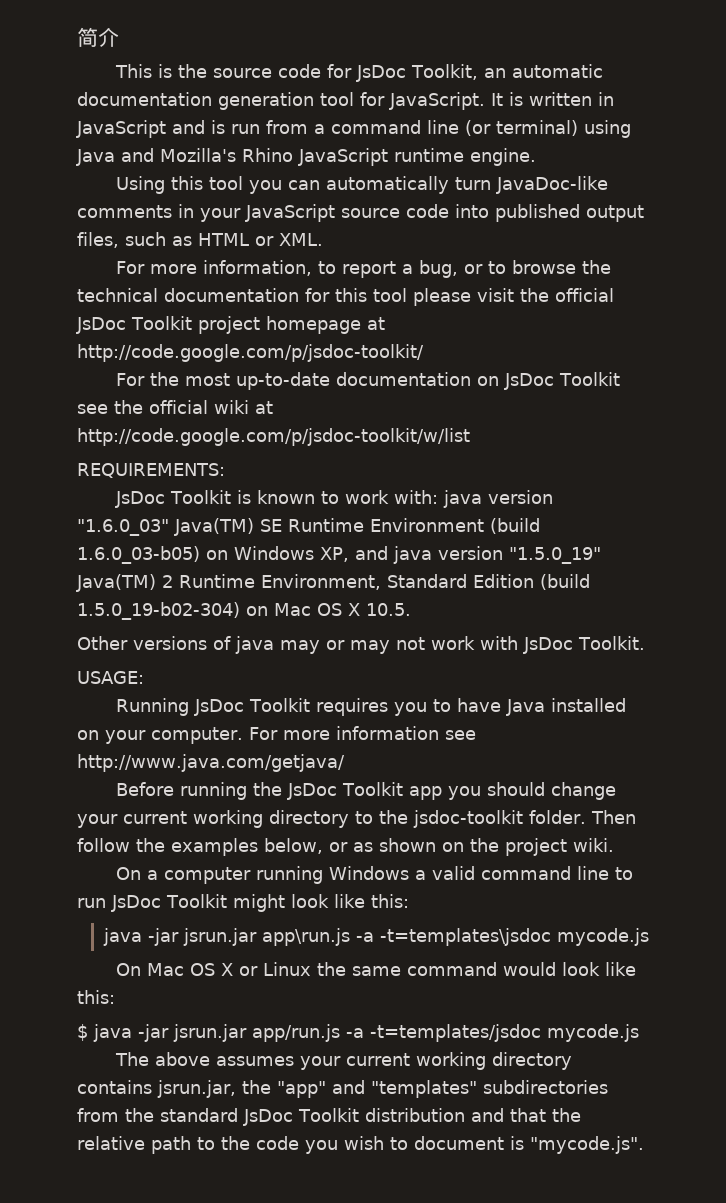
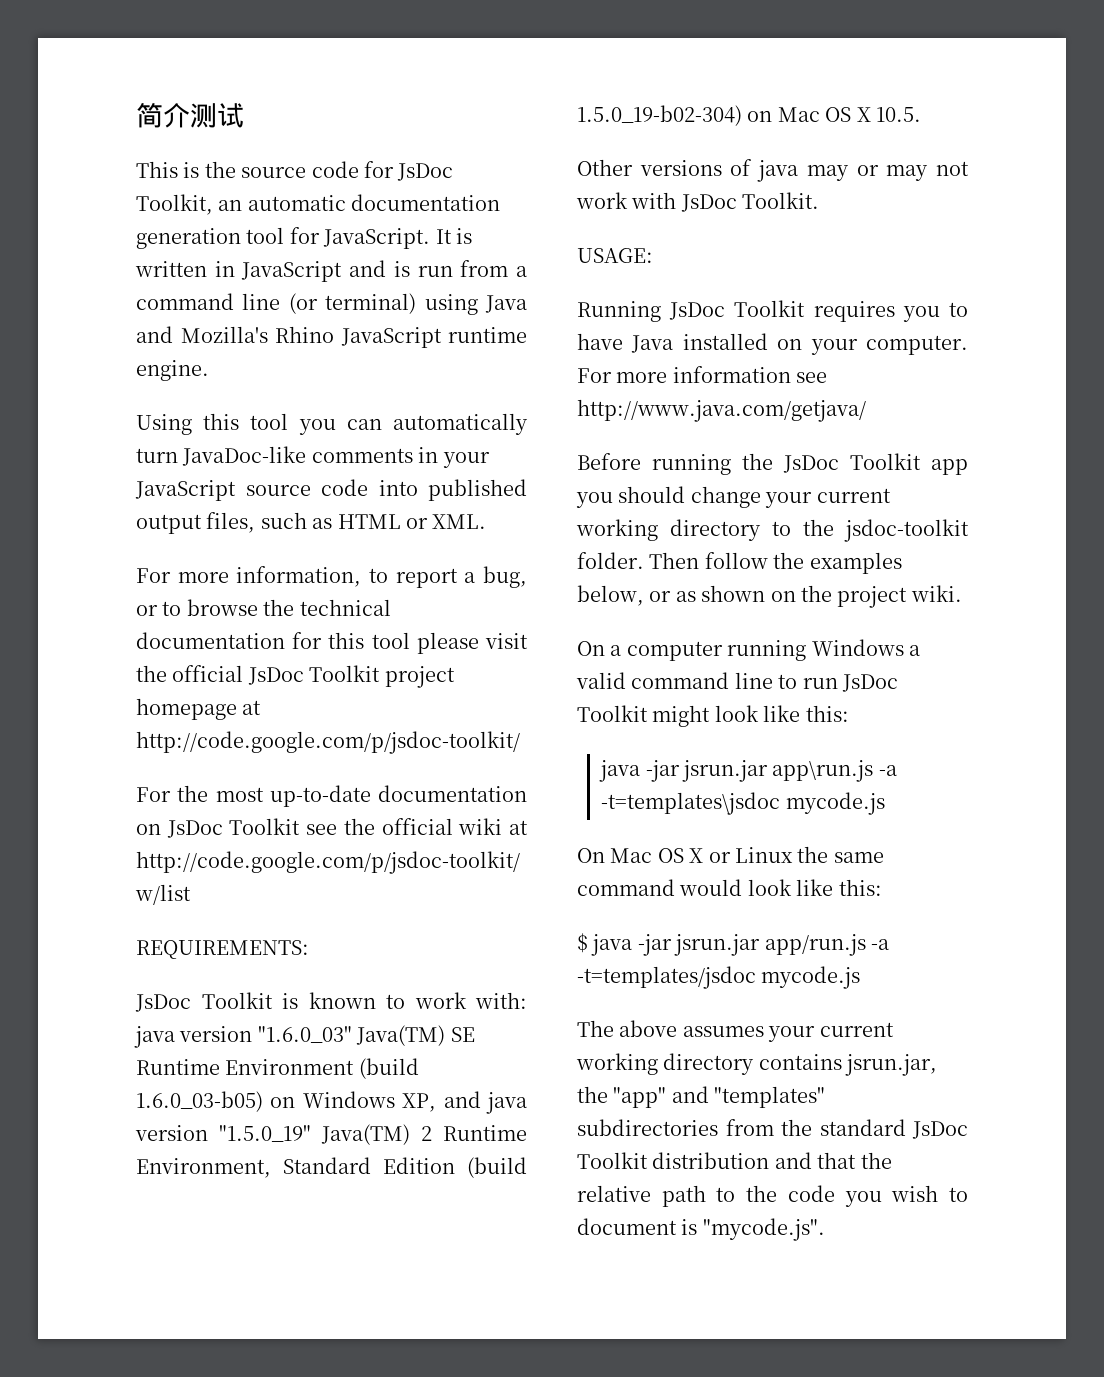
(119, 37) none -> [190,103,244,128] 测试

